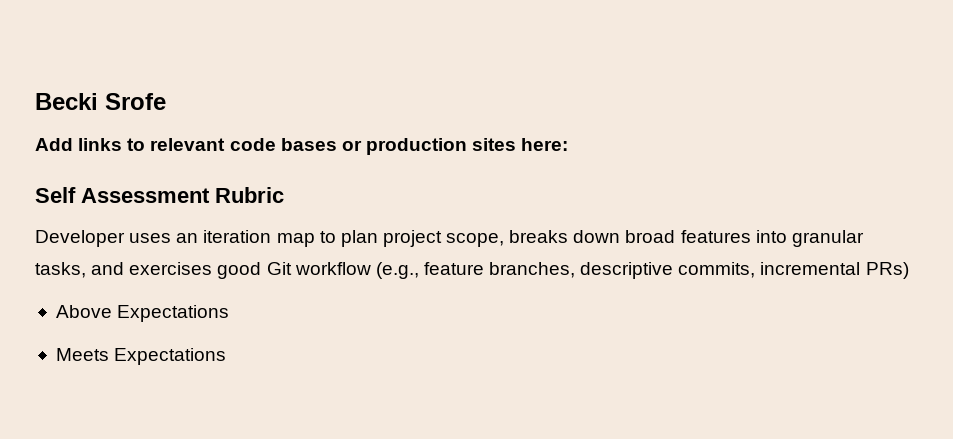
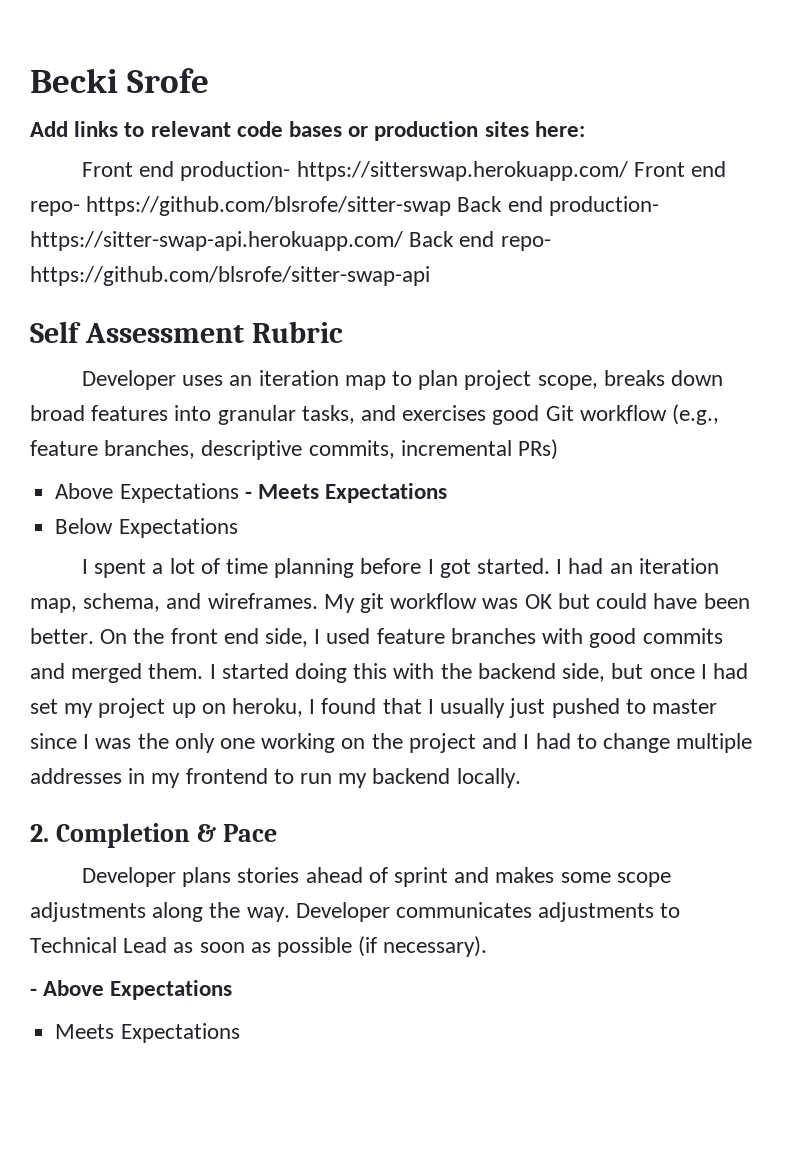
(569, 144) none -> [81,161,726,181] [30,196,659,216] [30,231,551,251] [30,266,430,286] // Front end production- https://sitterswap.herokuapp.com/ Front end repo- https://github.com/blsrofe/sitter-swap Back end production- https://sitter-swap-api.herokuapp.com/ Back end repo- https://github.com/blsrofe/sitter-swap-api
(230, 313) none -> [244,483,448,503] [55,518,238,538] [81,558,719,578] [30,593,750,613] [30,628,723,648] [30,663,748,683] [30,698,717,718] [30,733,753,753] [30,768,521,788] [30,823,277,848] [81,867,671,887] [30,902,681,922] [30,936,488,957] [30,980,233,1000] - Meets Expectations // Below Expectations // I spent a lot of time planning before I got started. I had an iteration map, schema, and wireframes. My git workflow was OK but could have been better. On the front end side, I used feature branches with good commits and merged them. I started doing this with the backend side, but once I had set my project up on heroku, I found that I usually just pushed to master since I was the only one working on the project and I had to change multiple addresses in my frontend to run my backend locally. // 2. Completion & Pace // Developer plans stories ahead of sprint and makes some scope adjustments along the way. Developer communicates adjustments to Technical Lead as soon as possible (if necessary). // - Above Expectations

